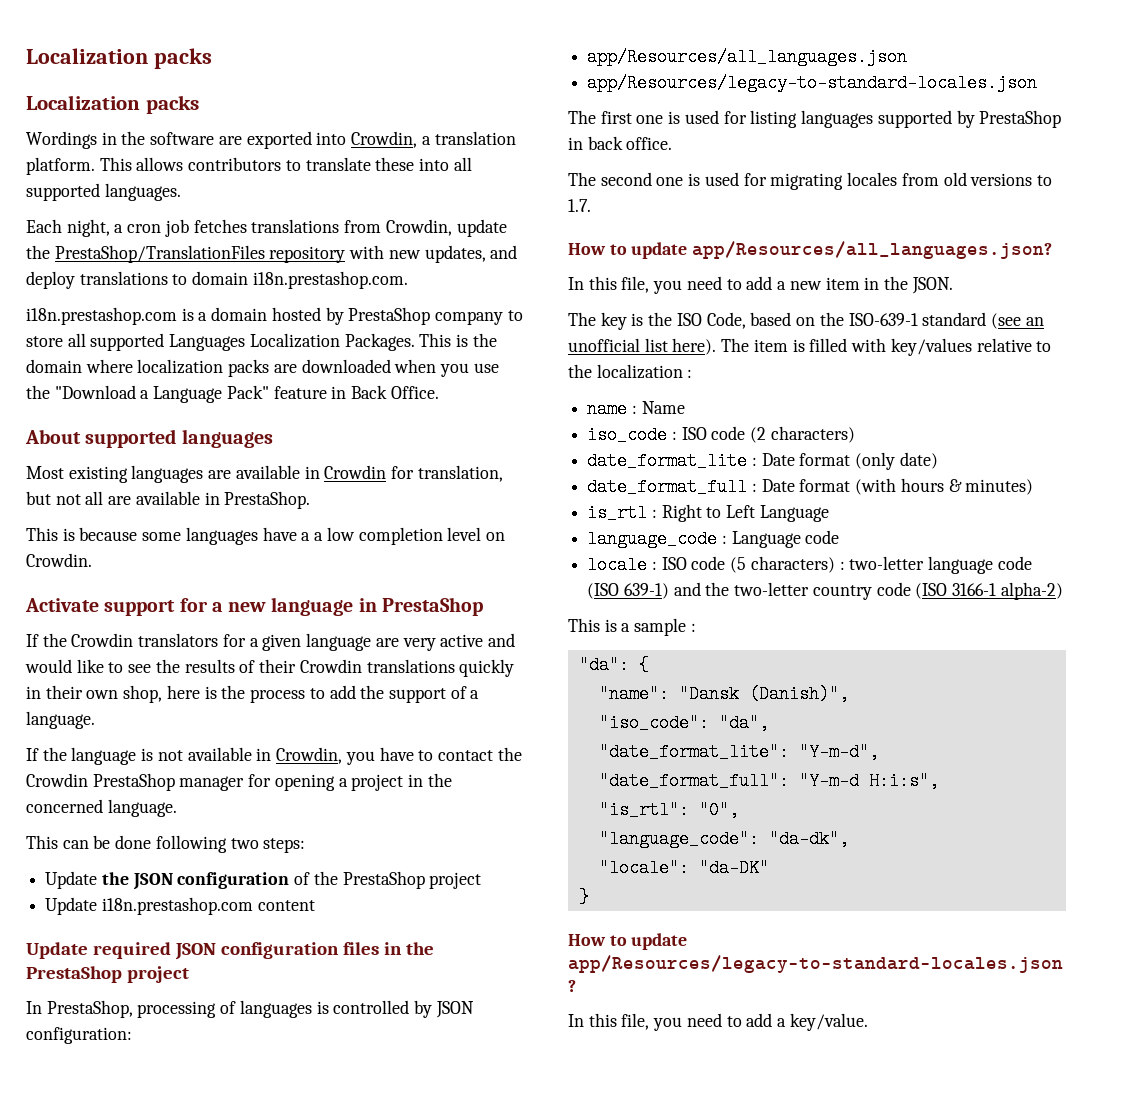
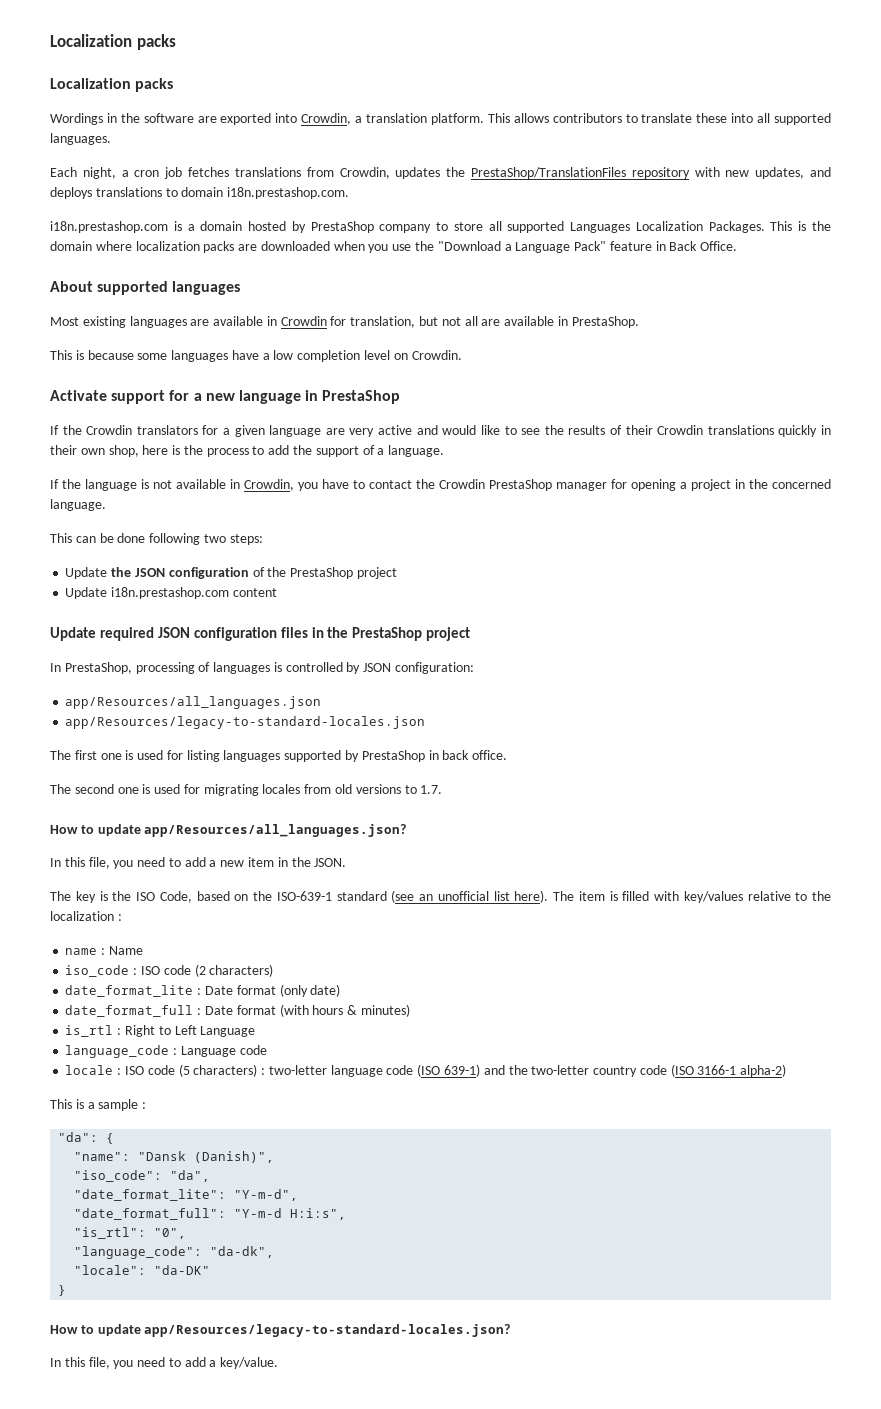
[456,219,507,237] update -> [395,167,441,179] updates
[26,271,75,289] deploy -> [50,187,92,199] deploys
[314,532,324,541] a -> (270, 356) none

